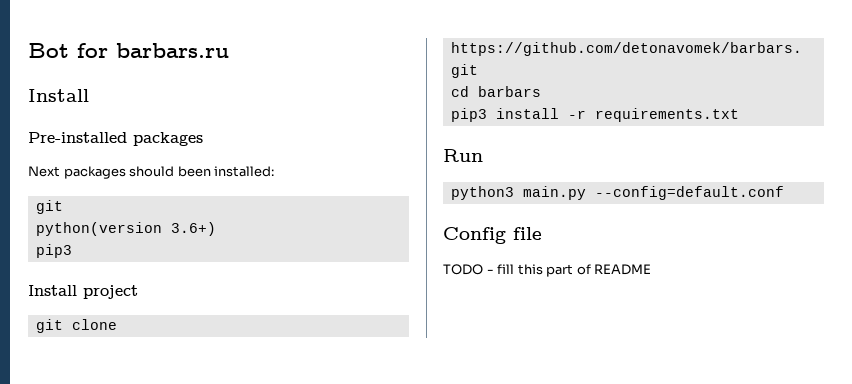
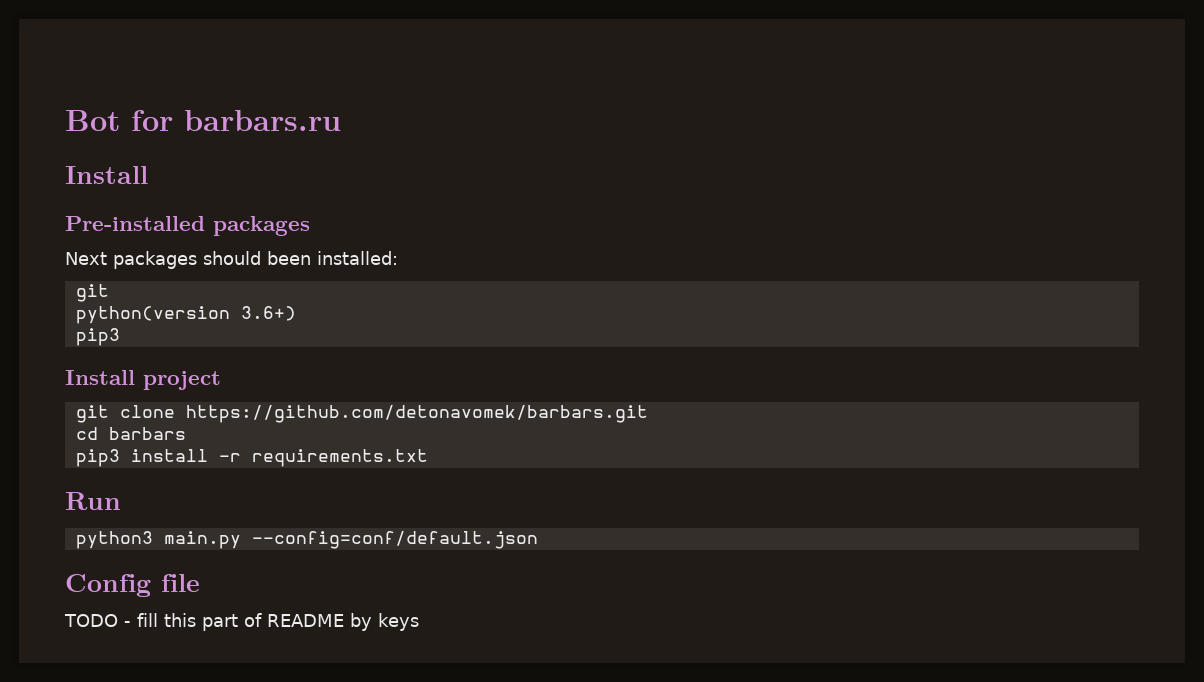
[594,186,784,200] --config=default.conf -> [251,531,538,549] --config=conf/default.json
(652, 269) none -> [350,613,419,631] by keys

